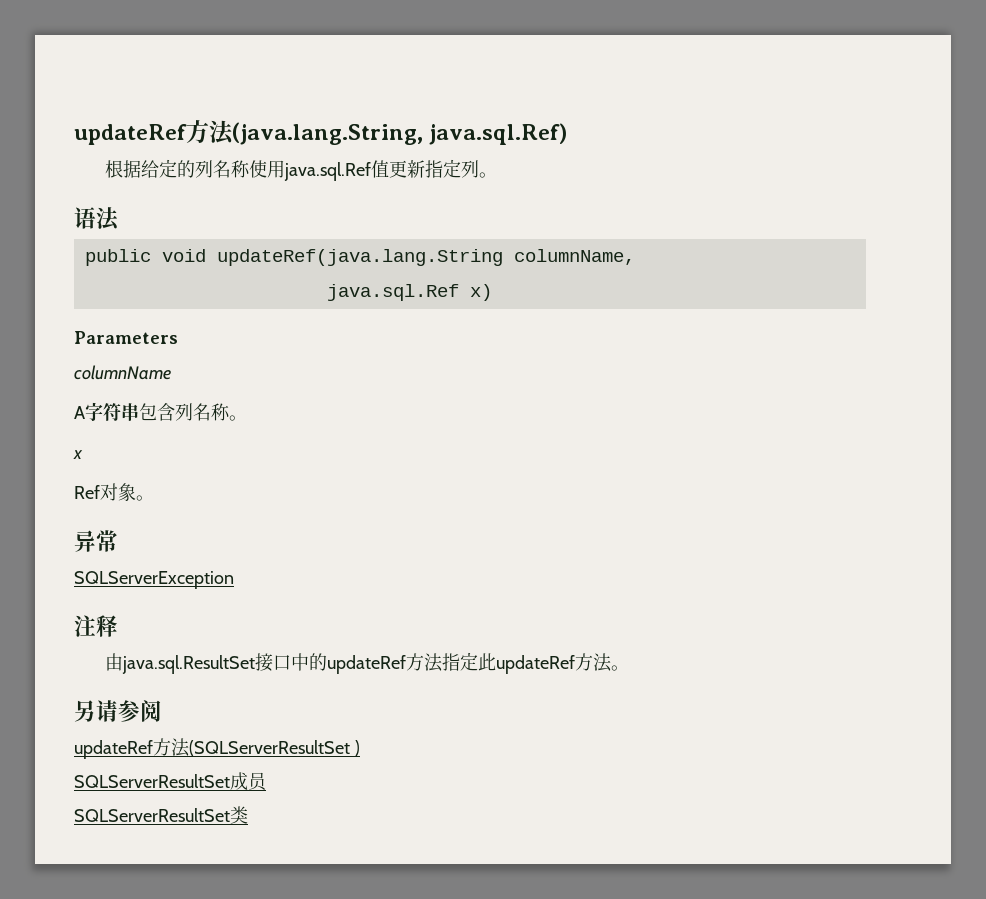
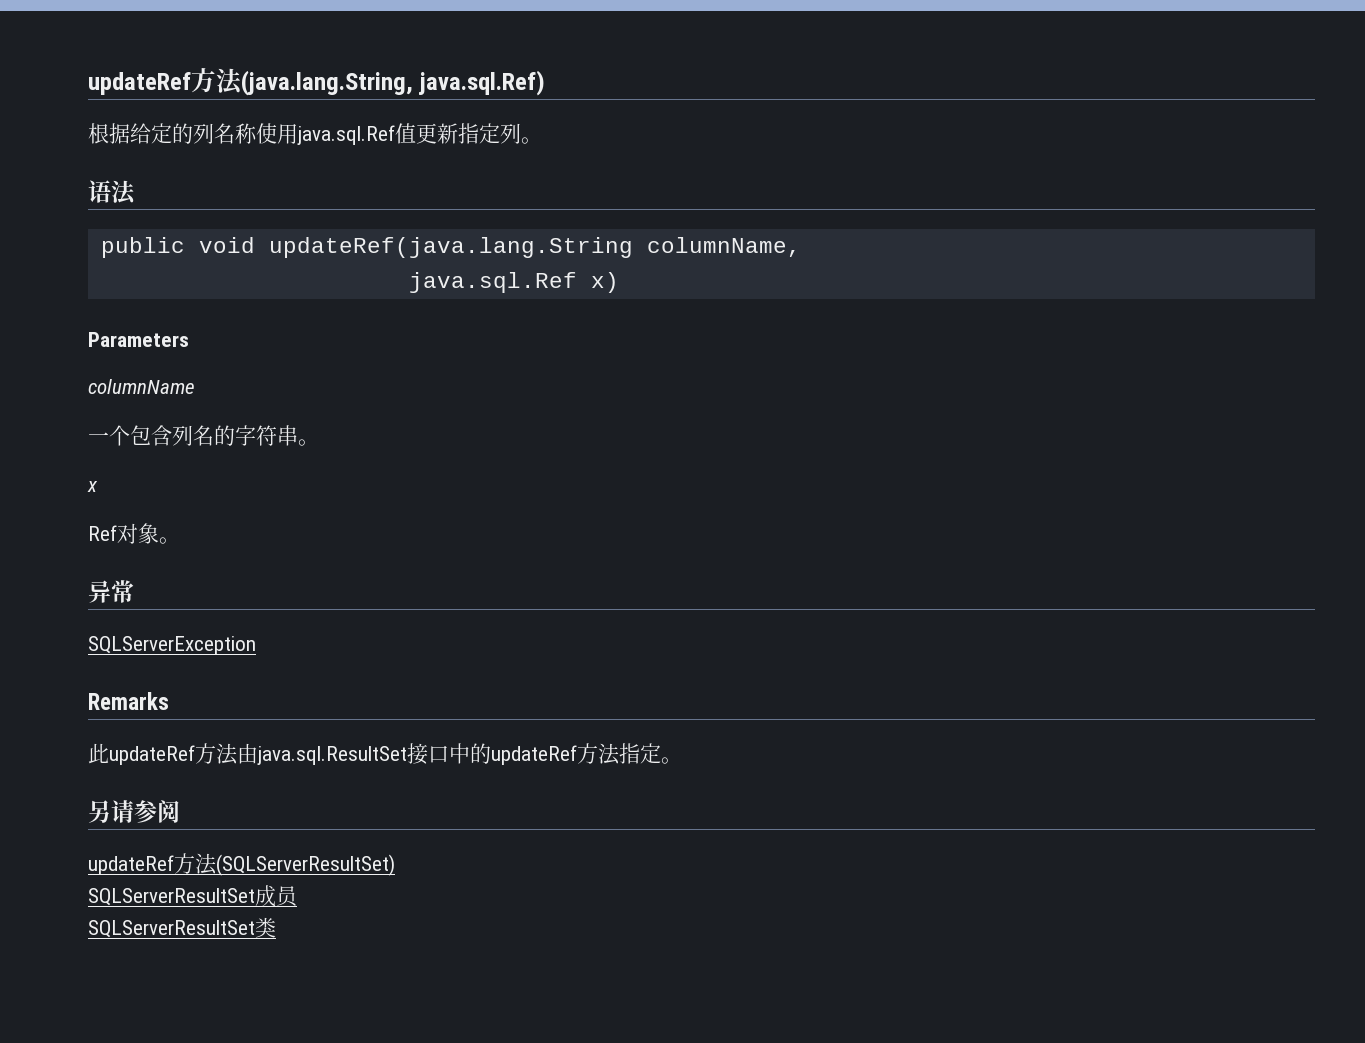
[74,402,230,421] A字符串包含列名称 -> [88,425,298,446] 一个包含列名的字符串
[74,615,118,637] 注释 // -> [88,692,169,710] [88,743,238,765] Remarks // 此updateRef方法
[477,653,612,674] 此updateRef方法 -> (661, 753) none
[189,740,360,756] (SQLServerResultSet ) -> [216,854,395,876] (SQLServerResultSet)

